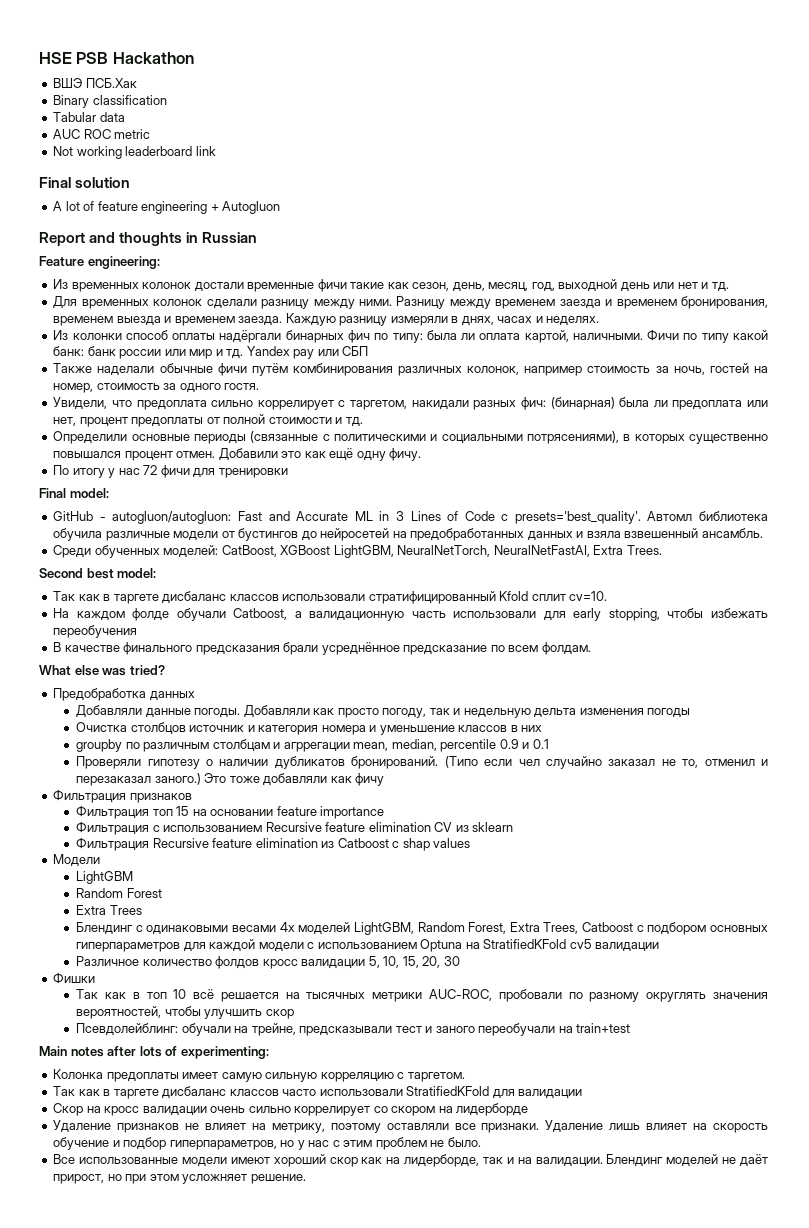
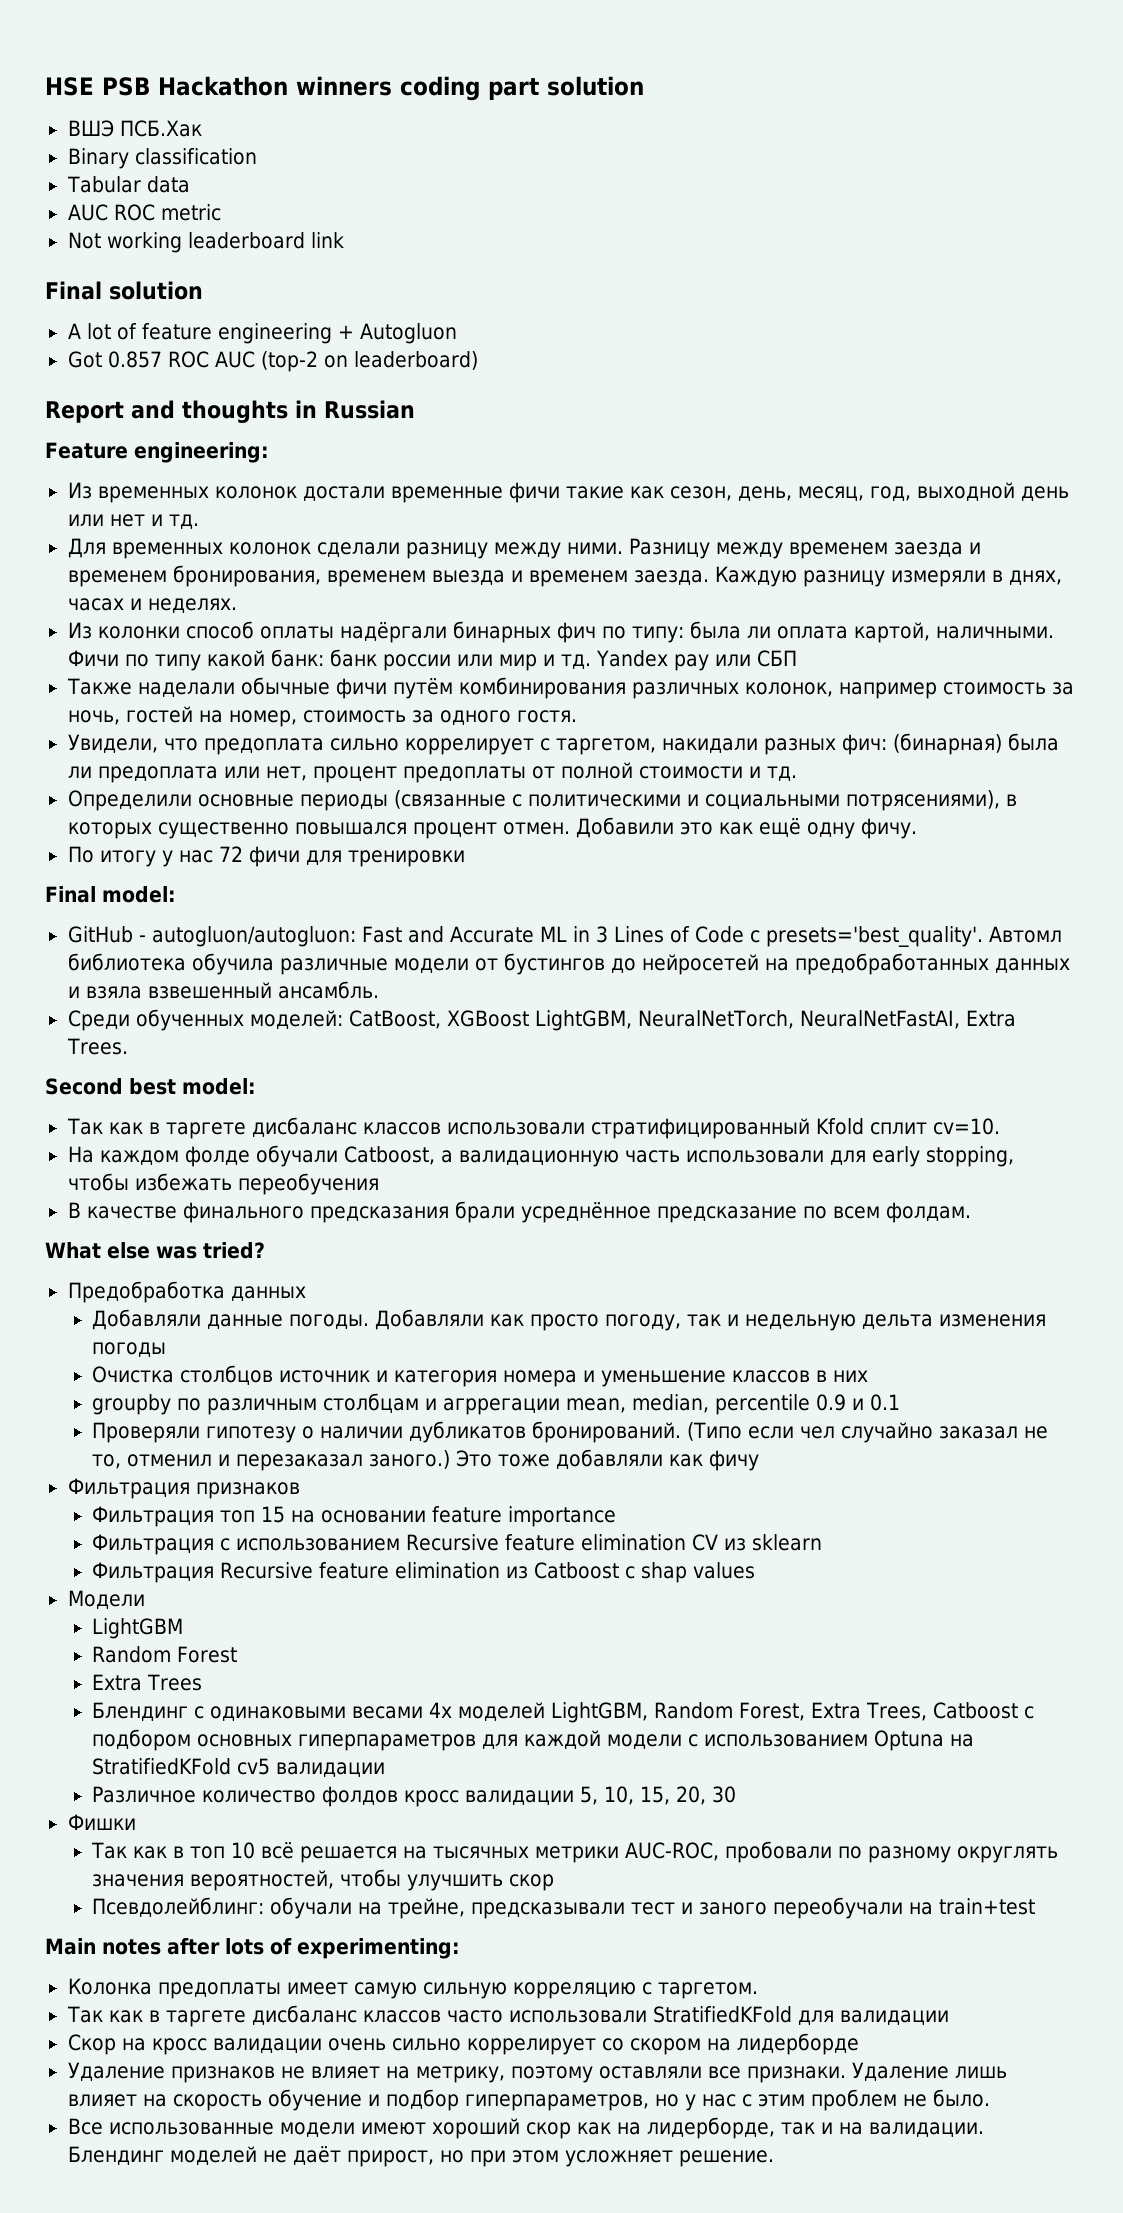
(194, 58) none -> [296,76,644,101] winners coding part solution
(281, 207) none -> [67,351,478,372] // Got 0.857 ROC AUC (top-2 on leaderboard)

